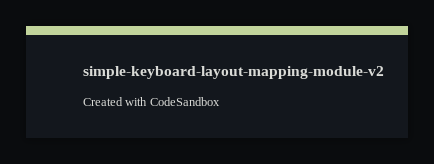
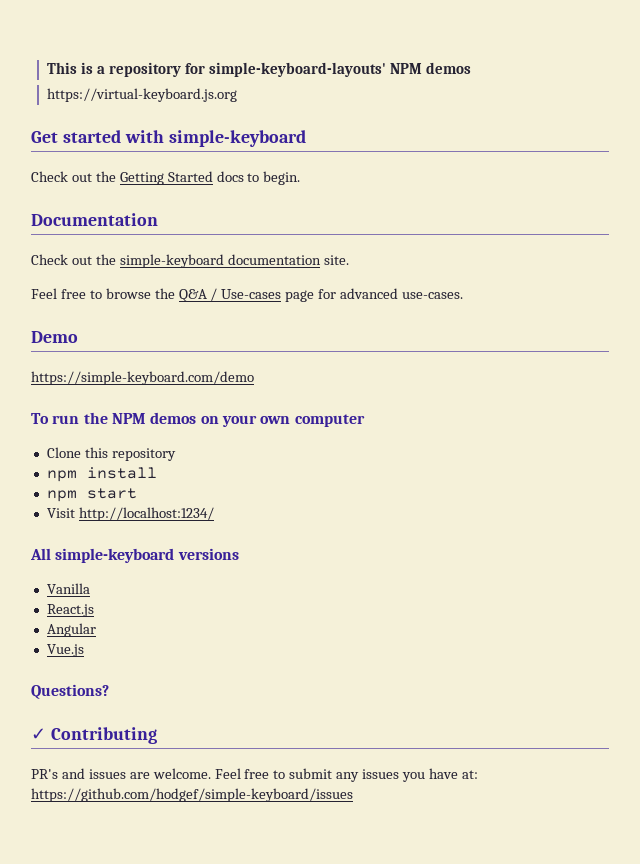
[83,66,384,79] [83,97,220,106] simple-keyboard-layout-mapping-module-v2 // Created with CodeSandbox -> [47,62,471,77] [47,88,238,102] [31,130,306,147] [31,171,301,185] [31,213,158,226] [31,254,349,268] [31,288,464,302] [31,331,78,343] [31,371,254,385] [31,412,365,427] [46,447,176,461] [46,467,157,482] [46,488,137,502] [46,507,214,521] [30,548,239,563] [46,583,90,594] [46,604,94,617] [46,623,96,637] [46,644,84,657] [31,684,109,699] [31,727,157,744] [31,768,478,782] [31,788,353,802] This is a repository for simple-keyboard-layouts' NPM demos // https://virtual-keyboard.js.org // Get started with simple-keyboard // Check out the Getting Started docs to begin. // Documentation // Check out the simple-keyboard documentation site. // Feel free to browse the Q&A / Use-cases page for advanced use-cases. // Demo // https://simple-keyboard.com/demo // To run the NPM demos on your own computer // Clone this repository // npm install // npm start // Visit http://localhost:1234/ // All simple-keyboard versions // Vanilla // React.js // Angular // Vue.js // Questions? // ✓ Contributing // PR's and issues are welcome. Feel free to submit any issues you have at: https://github.com/hodgef/simple-keyboard/issues

